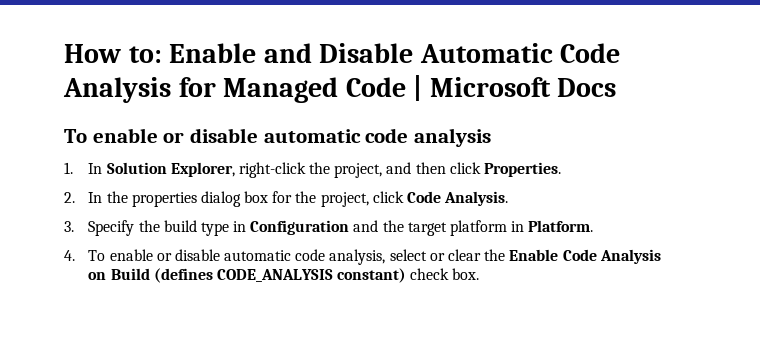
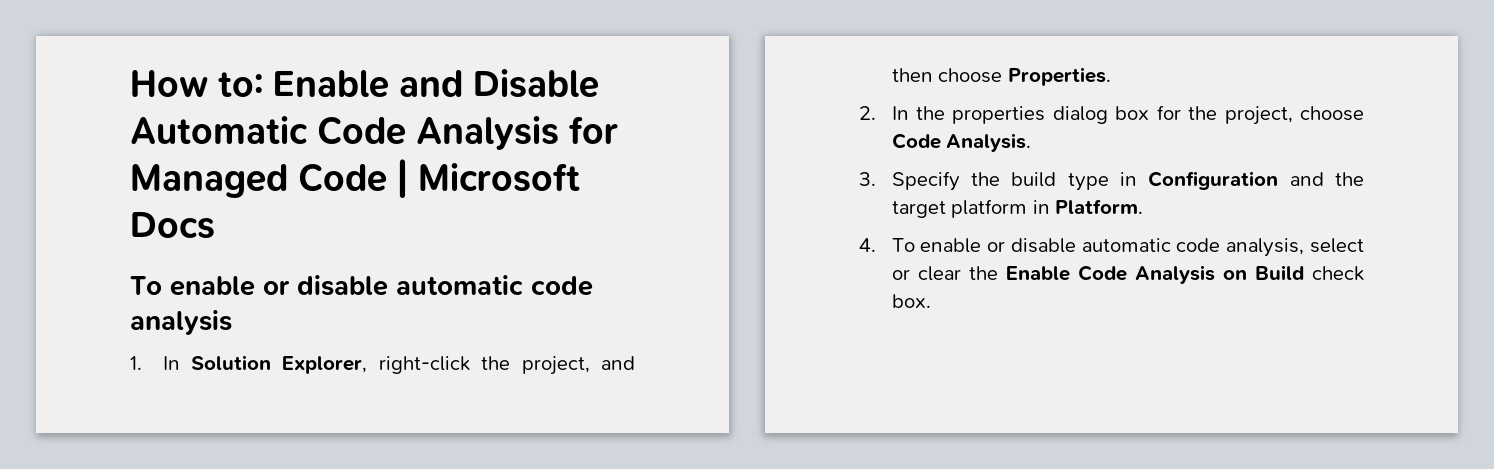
[449,162,481,174] click -> [938,68,1003,83] choose
[372,191,404,203] click -> [1300,106,1364,121] choose
[153,268,407,283] (defines CODE_ANALYSIS constant) -> (1304, 272) none

